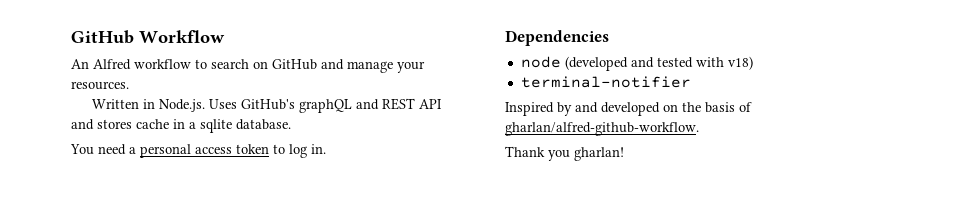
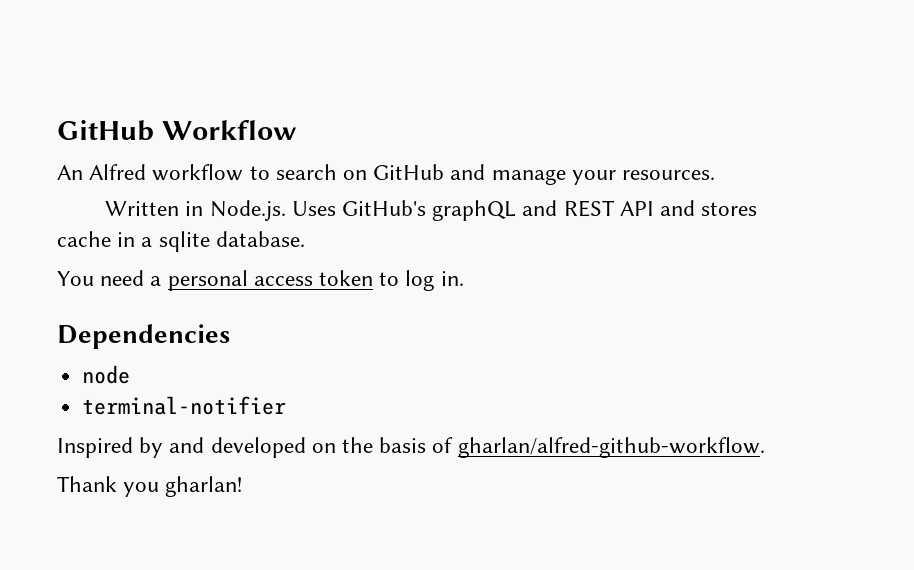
[564,56,753,71] (developed and tested with v18) -> (131, 374) none

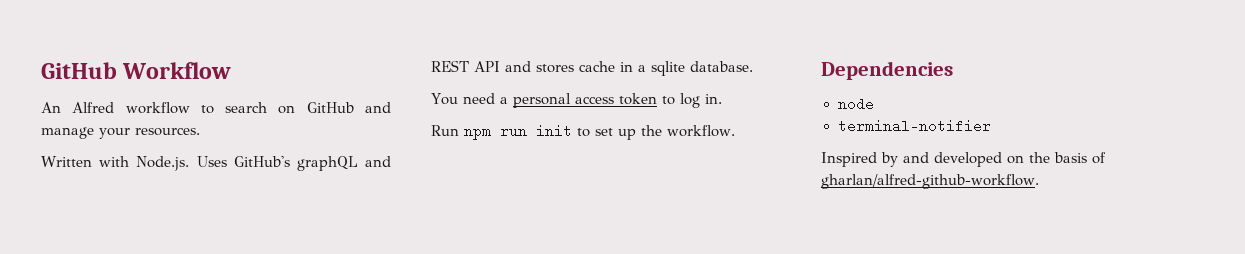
[185,201,204,216] in -> [99,156,130,167] with
(464, 278) none -> [431,125,735,140] // Run npm run init to set up the workflow.
[57,476,243,497] // Thank you gharlan! -> (1039, 181) none

